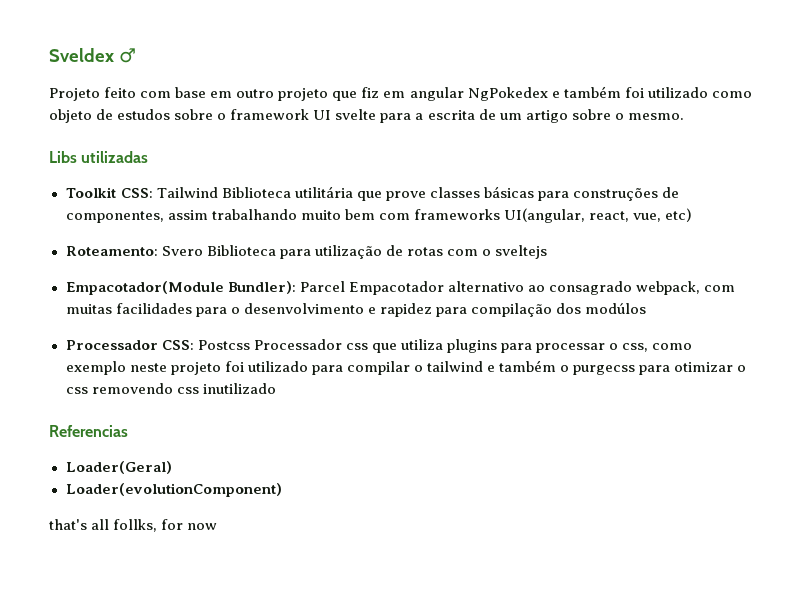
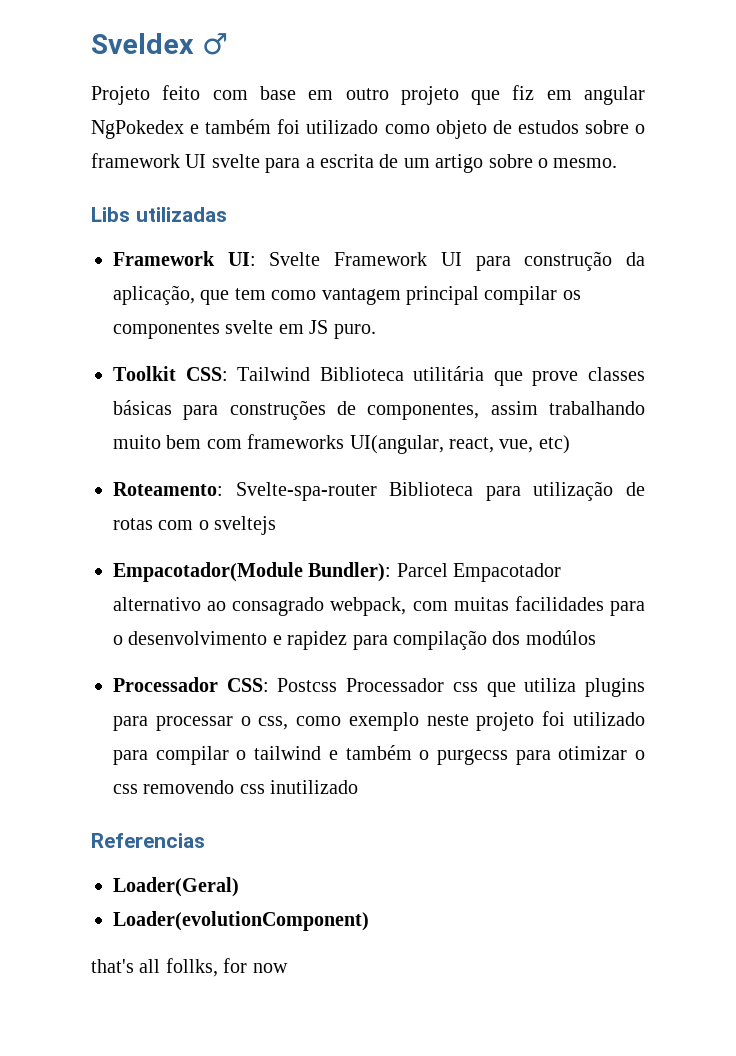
(149, 157) none -> [113,251,645,271] [113,285,581,305] [113,320,376,339] // Framework UI: Svelte Framework UI para construção da aplicação, que tem como vantagem principal compilar os componentes svelte em JS puro.
[161,246,203,256] Svero -> [235,482,377,501] Svelte-spa-router

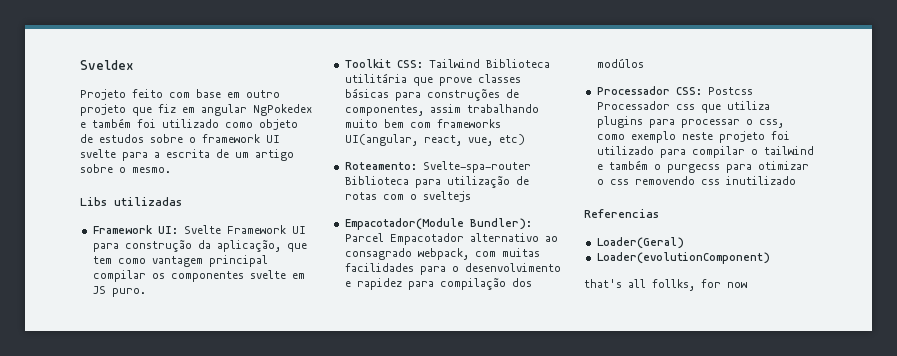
[201,33,228,55] ♂ -> (134, 65) none

